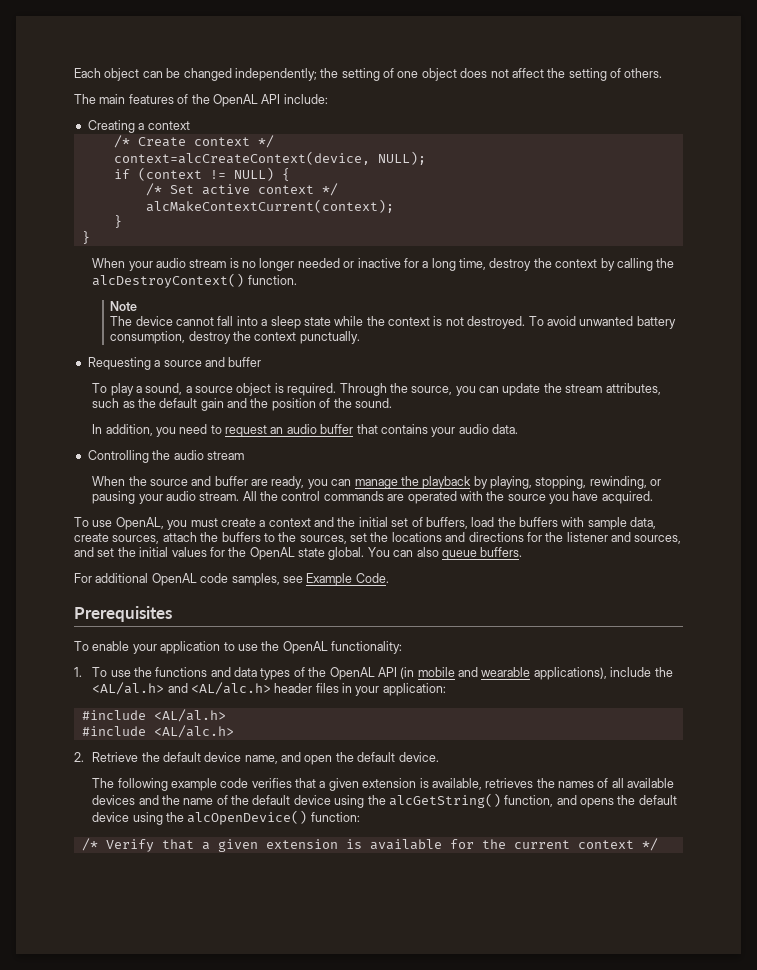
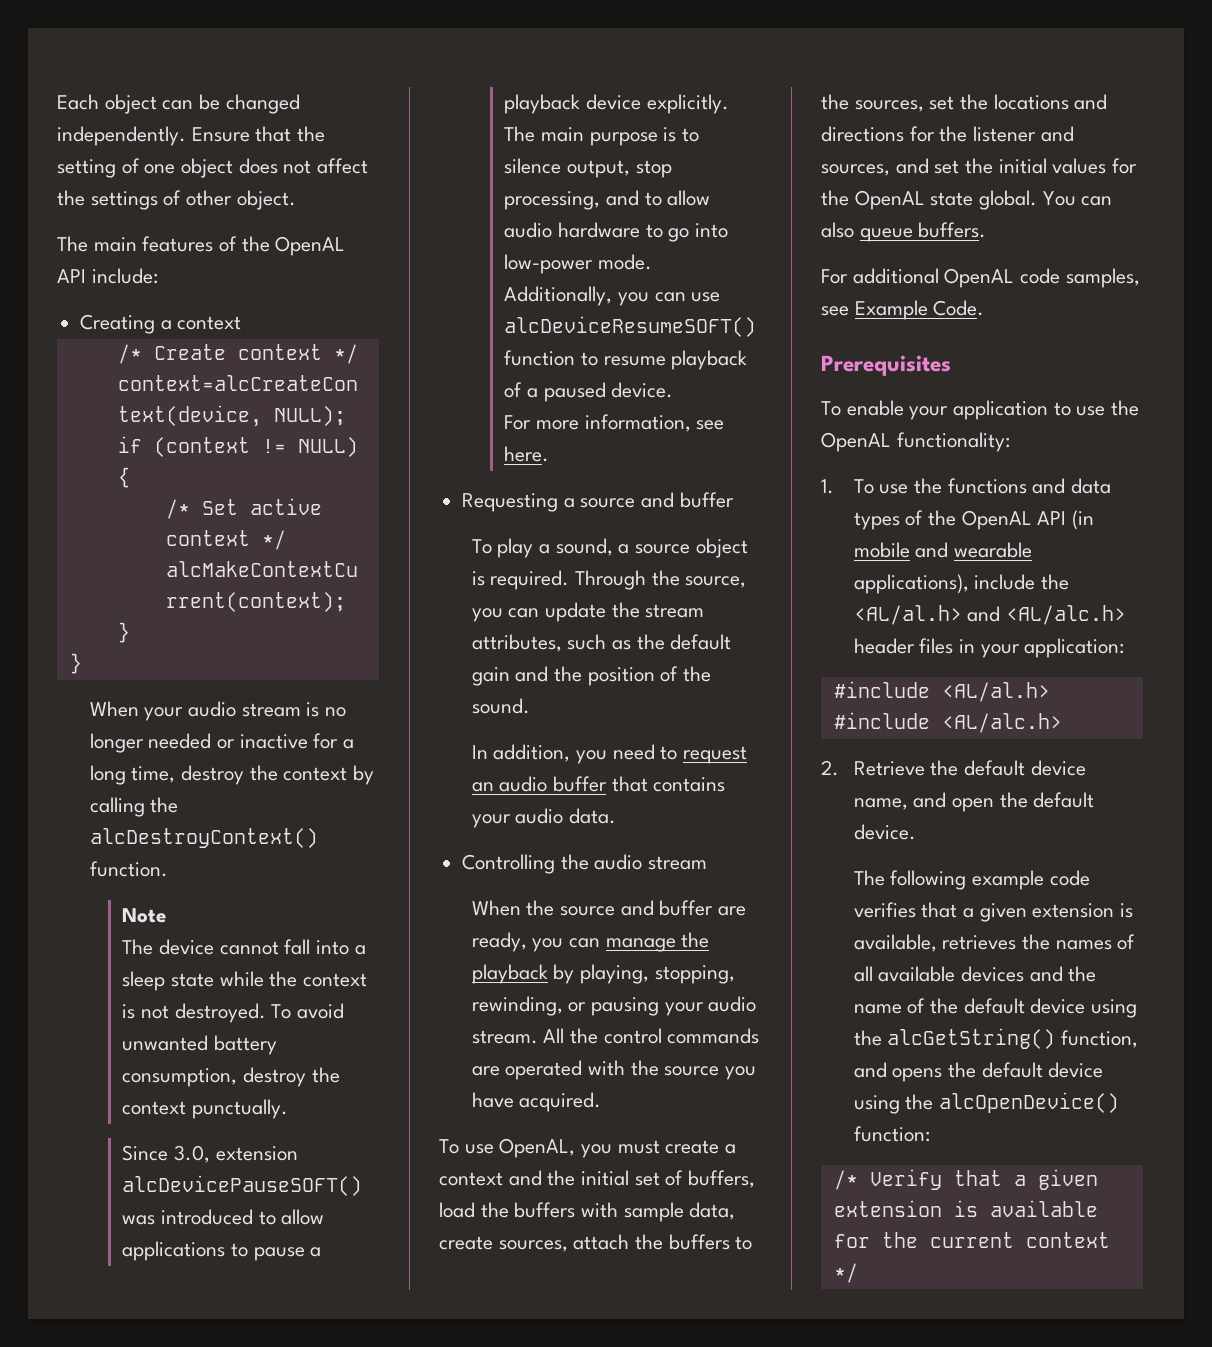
[234,68,317,81] independently; -> [57,126,292,146] independently. Ensure that
[568,68,663,81] setting of others. -> [90,190,296,210] settings of other object.
(360, 337) none -> [122,1145,298,1163] [122,1175,363,1196] [122,1209,325,1225] [122,1241,322,1261] [504,94,729,114] [504,126,700,146] [504,158,672,178] [504,190,711,210] [504,222,729,242] [504,254,652,274] [504,286,721,306] [504,316,757,337] [504,350,748,370] [504,382,674,402] [504,414,725,432] [504,446,550,462] // Since 3.0, extension alcDevicePauseSOFT() was introduced to allow applications to pause a playback device explicitly. The main purpose is to silence output, stop processing, and to allow audio hardware to go into low-power mode. Additionally, you can use alcDeviceResumeSOFT() function to resume playback of a paused device. // For more information, see here.

